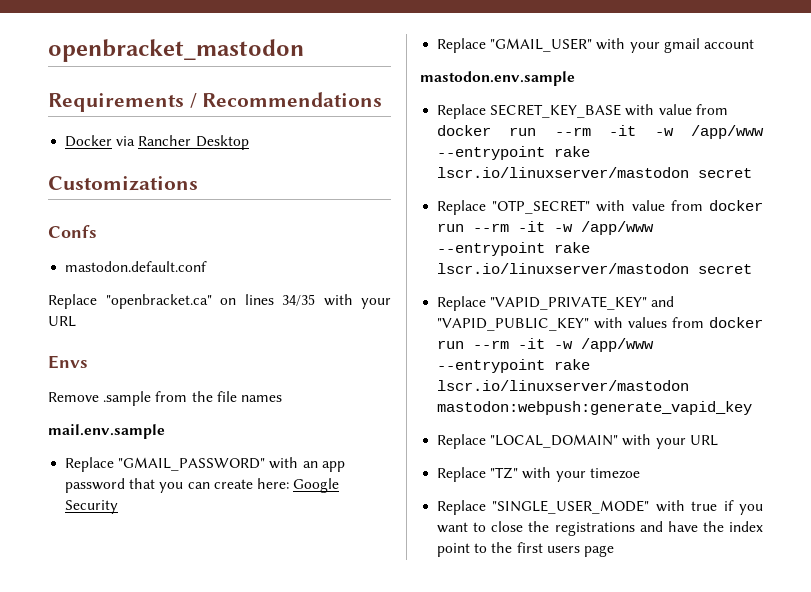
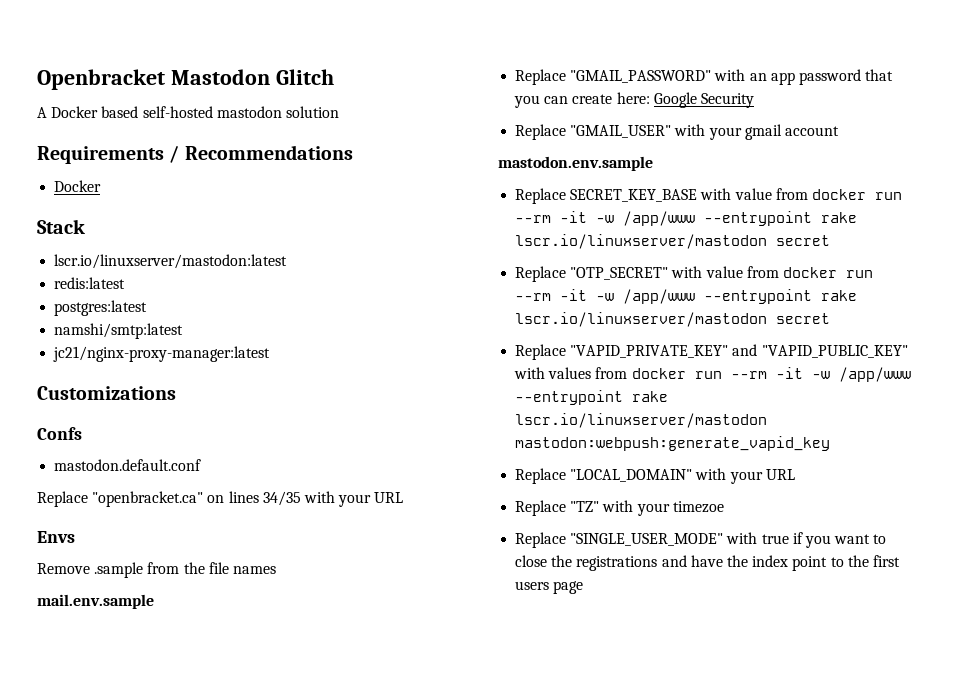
[48,39,304,62] [48,92,383,112] [65,135,249,150] openbracket_mastodon // Requirements / Recommendations // Docker via Rancher Desktop -> [37,69,334,90] [37,106,339,118] [37,145,353,164] [54,180,102,192] [37,219,85,234] [54,254,288,269] [54,277,126,289] [54,300,148,316] [54,323,184,339] [53,346,271,362] Openbracket Mastodon Glitch // A Docker based self-hosted mastodon solution // Requirements / Recommendations // Docker // Stack // lscr.io/linuxserver/mastodon:latest // redis:latest // postgres:latest // namshi/smtp:latest // jc21/nginx-proxy-manager:latest

